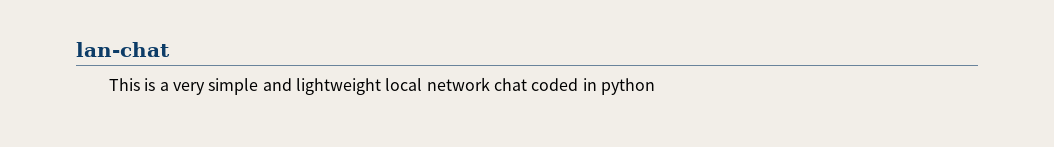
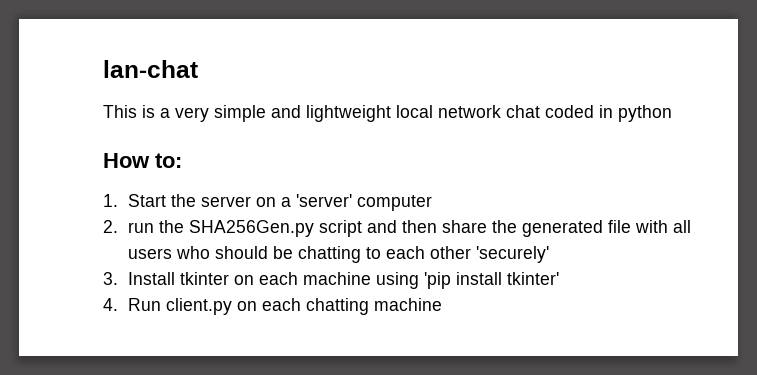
(655, 86) none -> [103,153,182,168] [103,194,432,211] [103,220,691,237] [127,246,549,263] [103,272,559,289] [103,298,442,315] // How to: // 1. Start the server on a 'server' computer // 2. run the SHA256Gen.py script and then share the generated file with all users who should be chatting to each other 'securely' // 3. Install tkinter on each machine using 'pip install tkinter' // 4. Run client.py on each chatting machine

